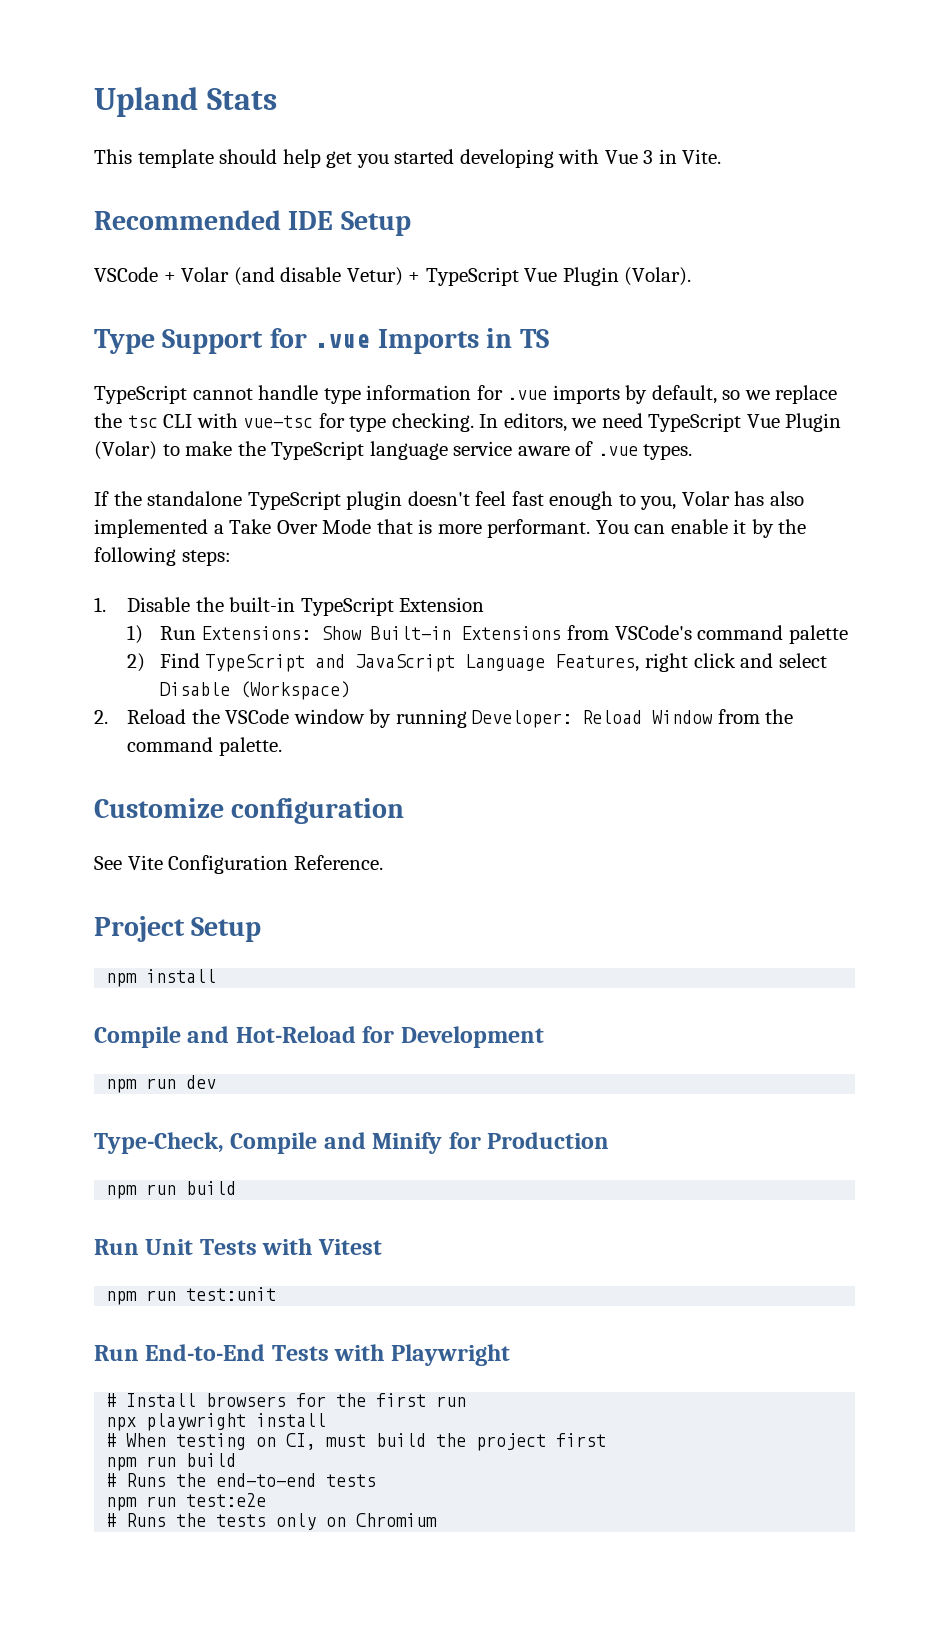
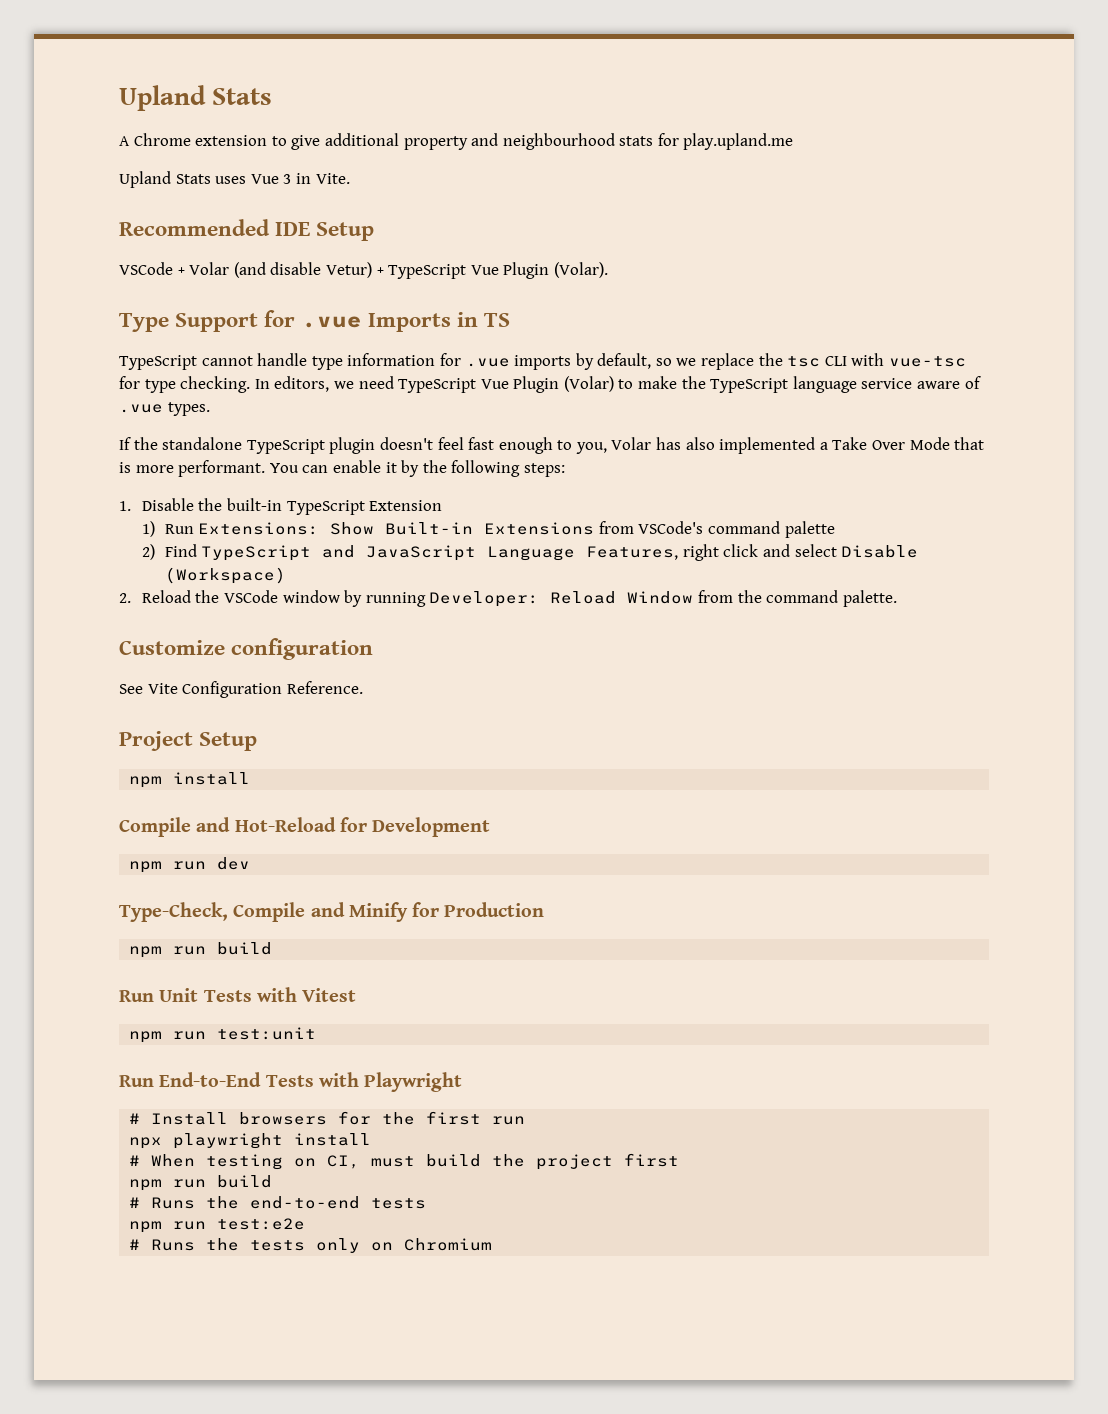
[94,149,600,168] This template should help get you started developing with -> [119,133,794,150] [119,171,247,188] A Chrome extension to give additional property and neighbourhood stats for play.upland.me // Upland Stats uses

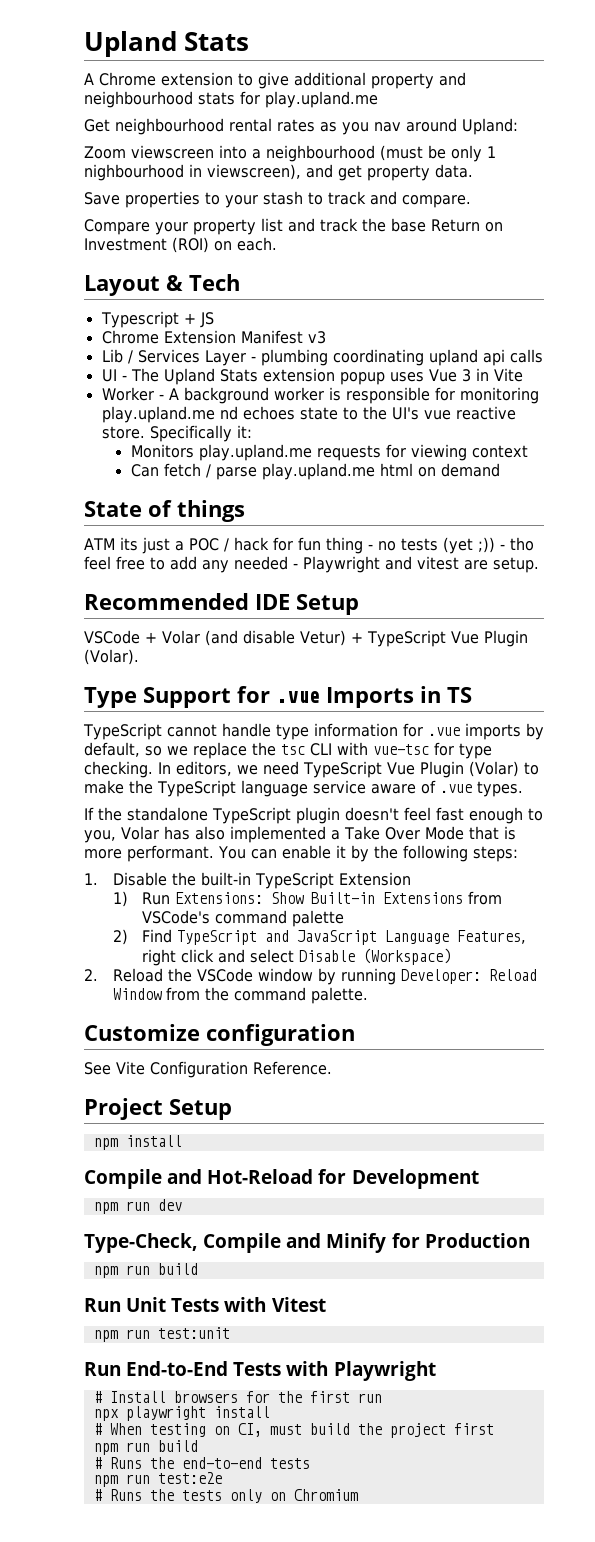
[119,171,350,188] Upland Stats uses Vue 3 in Vite. -> [84,118,518,135] [84,145,496,162] [84,164,473,181] [84,191,471,208] [84,218,503,235] [84,237,277,253] [84,274,240,296] [100,311,214,328] [101,330,326,344] [101,349,543,366] [101,368,523,385] [101,387,539,404] [101,406,516,423] [101,425,252,442] [130,444,528,461] [130,463,500,480] [84,500,245,522] [84,537,534,554] [84,556,539,573] Get neighbourhood rental rates as you nav around Upland: // Zoom viewscreen into a neighbourhood (must be only 1 nighbourhood in viewscreen), and get property data. // Save properties to your stash to track and compare. // Compare your property list and track the base Return on Investment (ROI) on each. // Layout & Tech // Typescript + JS // Chrome Extension Manifest v3 // Lib / Services Layer - plumbing coordinating upland api calls // UI - The Upland Stats extension popup uses Vue 3 in Vite // Worker - A background worker is responsible for monitoring play.upland.me nd echoes state to the UI's vue reactive store. Specifically it: // Monitors play.upland.me requests for viewing context // Can fetch / parse play.upland.me html on demand // State of things // ATM its just a POC / hack for fun thing - no tests (yet ;)) - tho feel free to add any needed - Playwright and vitest are setup.

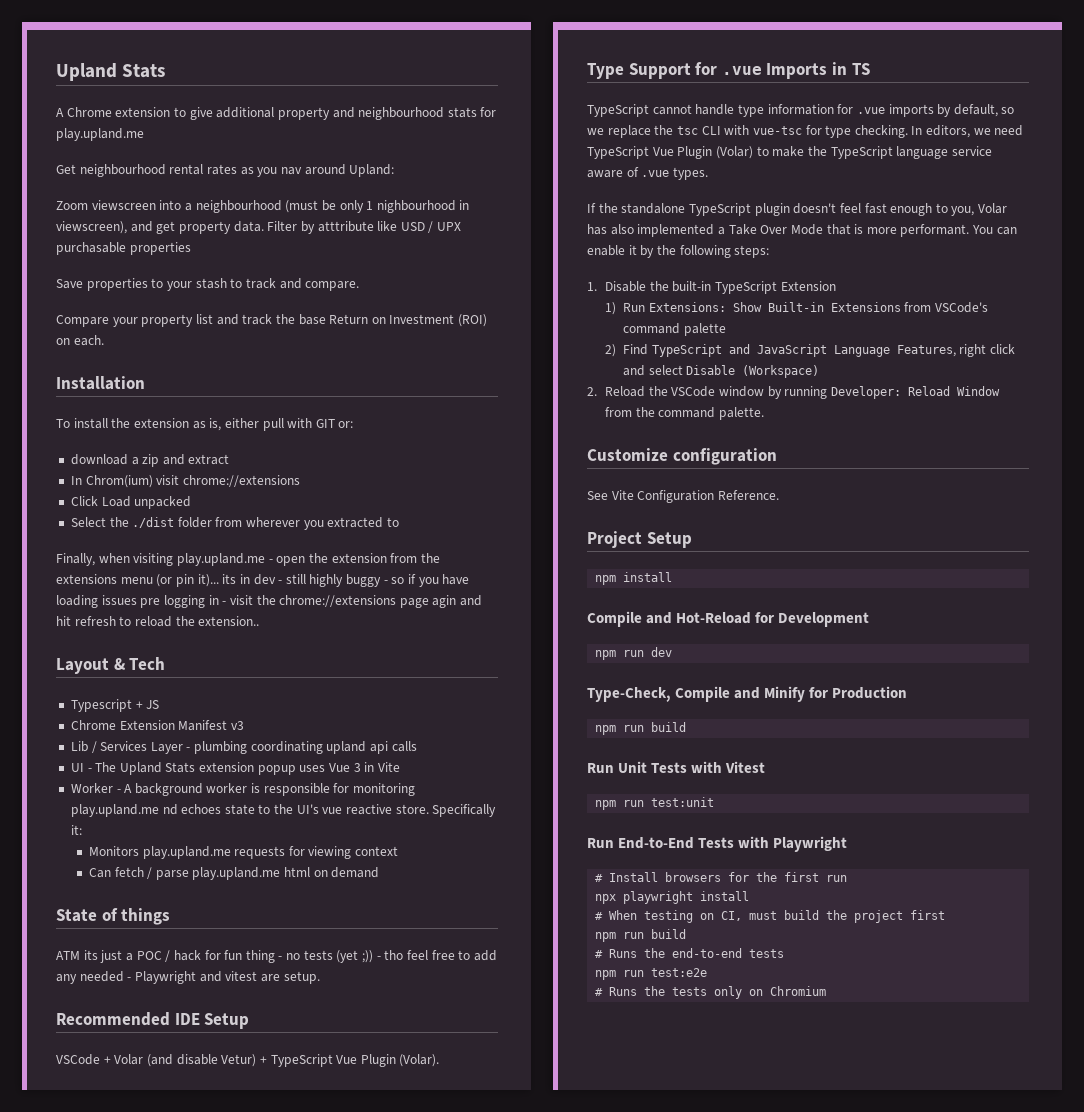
(473, 171) none -> [267,221,462,234] [56,242,191,255] Filter by atttribute like USD / UPX purchasable properties
(277, 244) none -> [56,376,145,390] [56,418,354,431] [70,454,230,467] [70,475,300,488] [70,496,192,509] [70,517,400,530] [56,553,440,566] [56,574,470,587] [56,595,483,608] [56,616,260,627] // Installation // To install the extension as is, either pull with GIT or: // download a zip and extract // In Chrom(ium) visit chrome://extensions // Click Load unpacked // Select the ./dist folder from wherever you extracted to // Finally, when visiting play.upland.me - open the extension from the extensions menu (or pin it)... its in dev - still highly buggy - so if you have loading issues pre logging in - visit the chrome://extensions page agin and hit refresh to reload the extension..

